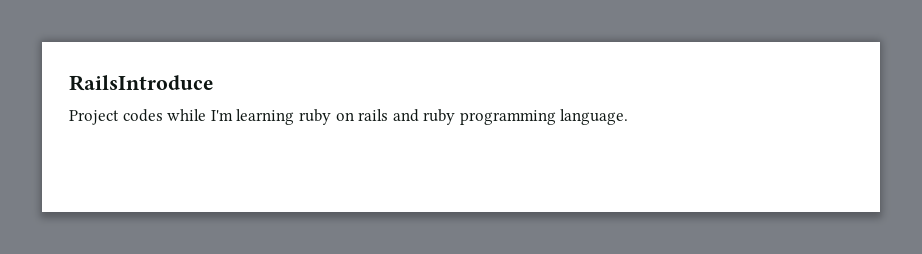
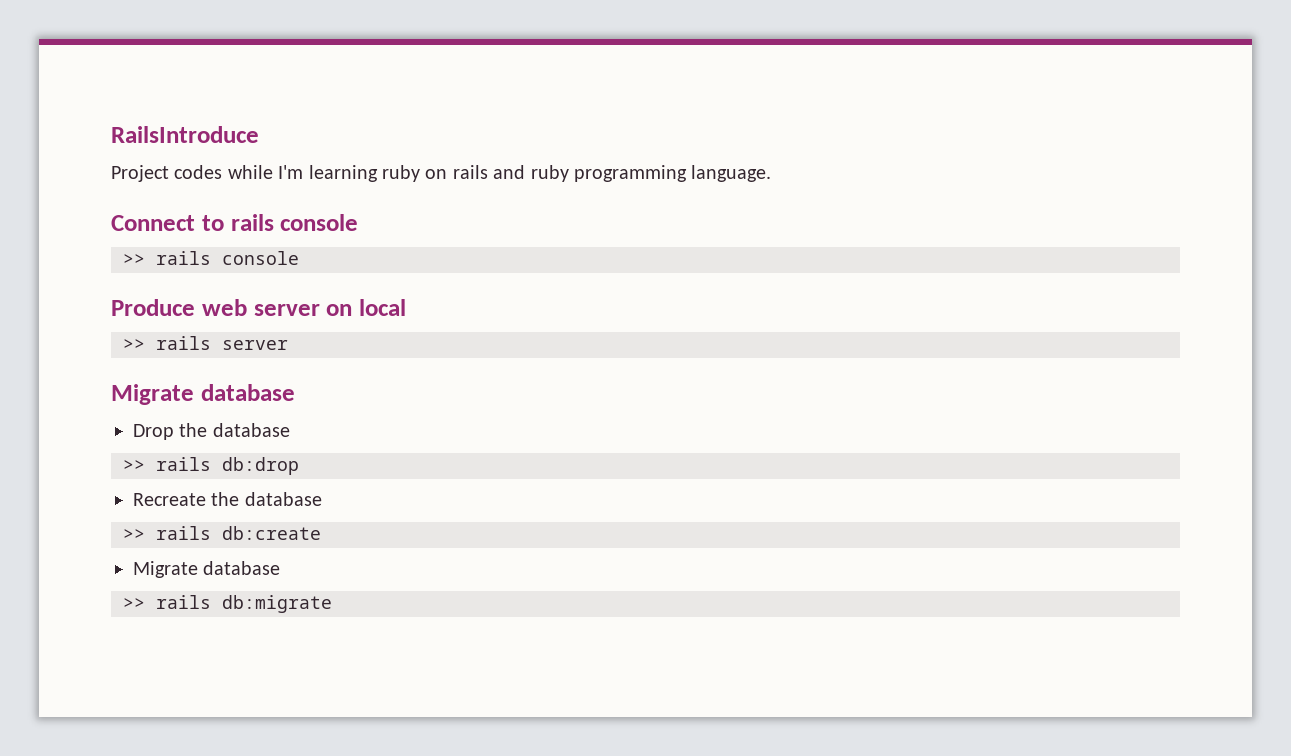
(629, 117) none -> [111,214,359,231] [123,251,299,265] [111,299,406,316] [123,336,288,350] [111,384,295,405] [133,423,290,440] [123,457,299,475] [133,492,322,506] [123,526,321,540] [133,561,281,578] [123,595,332,613] // Connect to rails console // >> rails console // Produce web server on local // >> rails server // Migrate database // Drop the database // >> rails db:drop // Recreate the database // >> rails db:create // Migrate database // >> rails db:migrate

